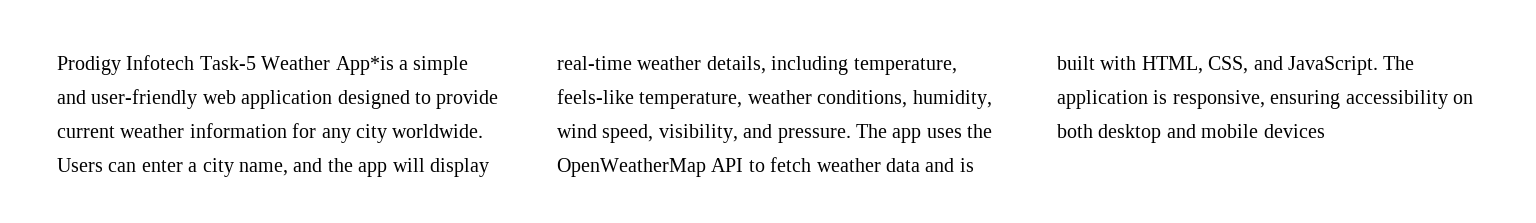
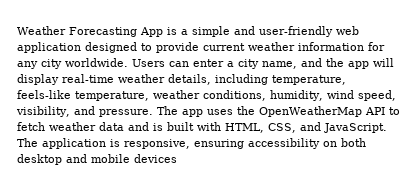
[57,55,394,75] Prodigy Infotech Task-5 Weather App*is -> [17,26,177,37] Weather Forecasting App is

